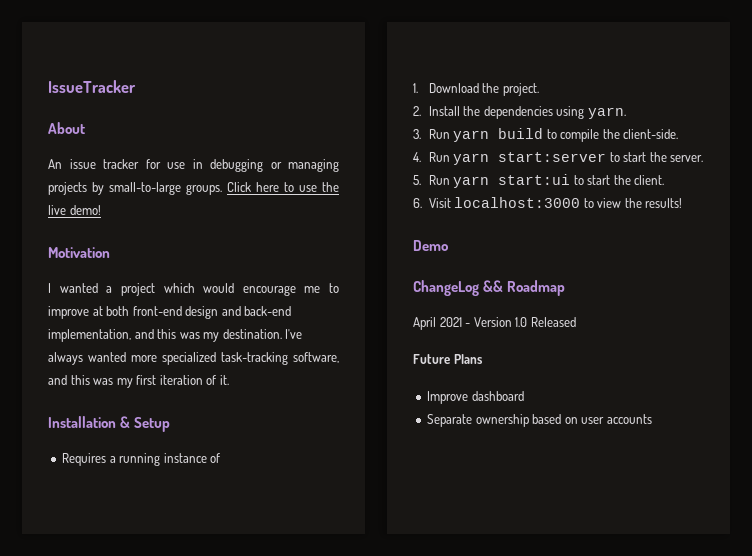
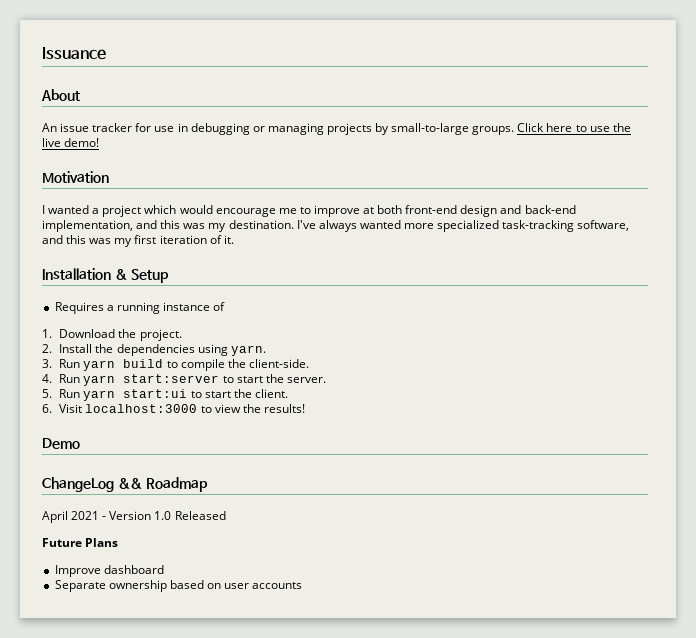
[48,80,136,93] IssueTracker -> [42,47,106,60] Issuance

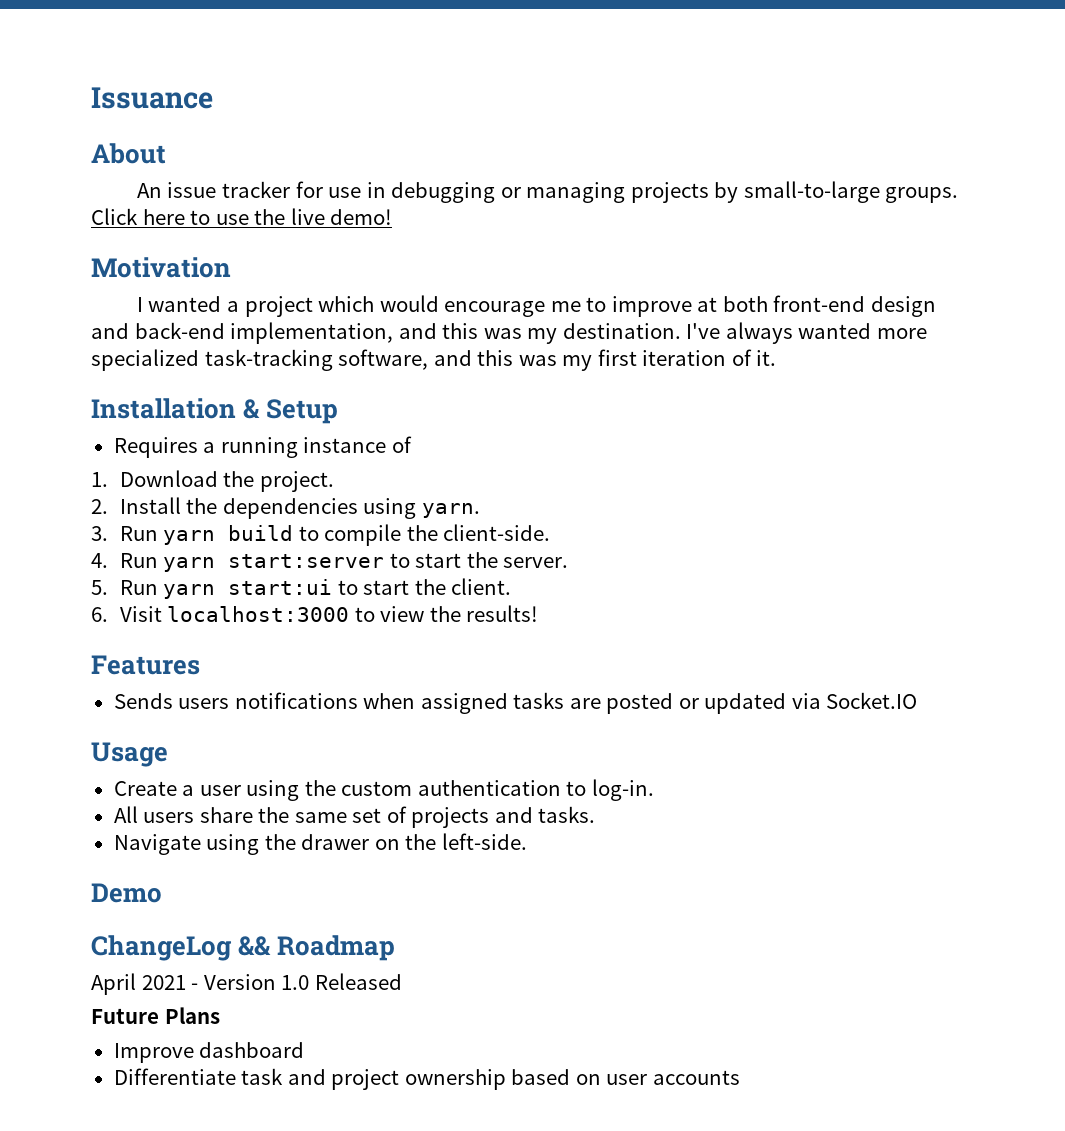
(305, 408) none -> [91,655,200,675] [113,692,918,714] [91,742,168,767] [113,779,654,801] [113,806,596,828] [113,833,527,855] // Features // Sends users notifications when assigned tasks are posted or updated via Socket.IO // Usage // Create a user using the custom authentication to log-in. // All users share the same set of projects and tasks. // Navigate using the drawer on the left-side.
[54,580,106,592] Separate -> [113,1068,400,1090] Differentiate task and project

